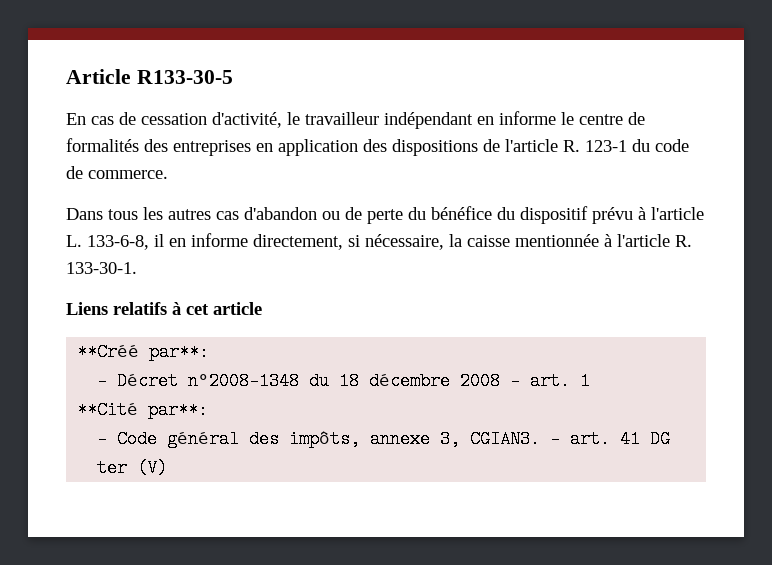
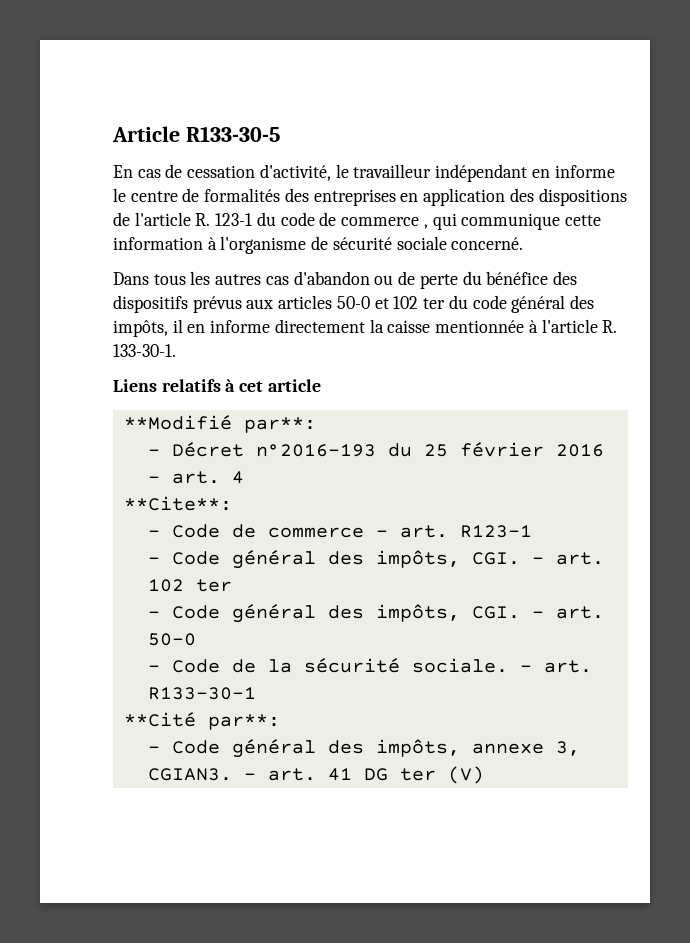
[88,170,168,179] commerce. -> [341,213,601,230] [113,236,524,254] commerce , qui communique cette information à l'organisme de sécurité sociale concerné.
[497,206,704,224] [66,233,444,250] du dispositif prévu à l'article L. 133-6-8, il en informe directement, si nécessaire, -> [552,271,577,285] [113,295,594,313] [113,319,365,337] des dispositifs prévus aux articles 50-0 et 102 ter du code général des impôts, il en informe directement
[77,343,140,361] **Créé -> [123,415,232,430] **Modifié
[188,372,591,390] n°2008-1348 du 18 décembre 2008 - art. 1 -> [255,442,604,457] [147,471,244,484] [123,496,232,511] [147,524,532,538] [147,550,604,569] [147,579,232,592] [147,604,604,623] [147,633,196,646] [147,658,592,673] [147,687,256,700] n°2016-193 du 25 février 2016 - art. 4 // **Cite**: // - Code de commerce - art. R123-1 // - Code général des impôts, CGI. - art. 102 ter // - Code général des impôts, CGI. - art. 50-0 // - Code de la sécurité sociale. - art. R133-30-1

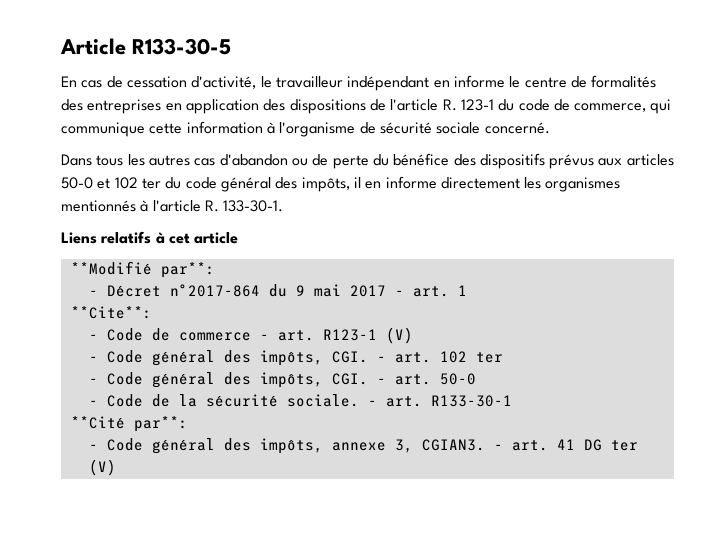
[341,217,428,229] commerce , -> [574,103,647,112] commerce,
[369,319,525,333] la caisse mentionnée -> [524,177,621,192] [61,200,136,212] les organismes mentionnés
[255,442,604,457] [147,471,244,484] n°2016-193 du 25 février 2016 - art. 4 -> [169,284,467,297] n°2017-864 du 9 mai 2017 - art. 1
(532, 531) none -> [385,327,413,344] (V)

